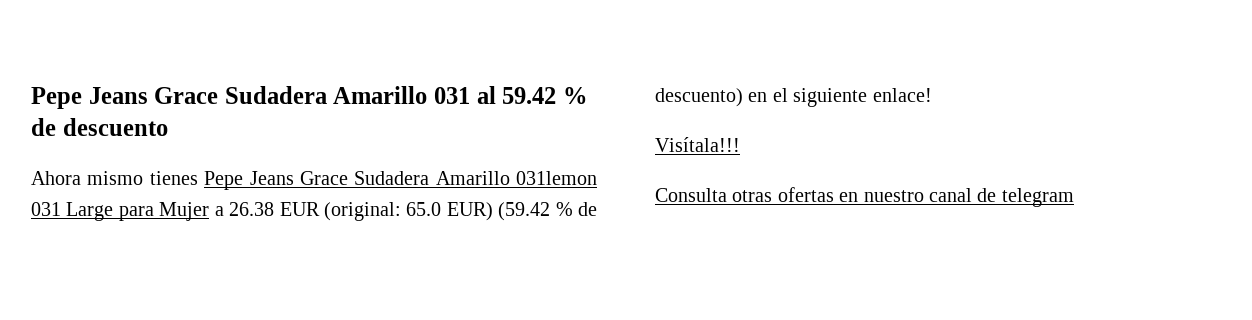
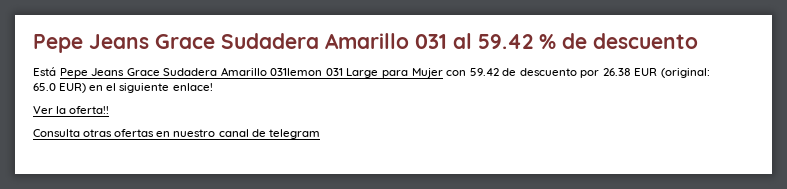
[31,171,198,185] Ahora mismo tienes -> [33,67,56,76] Está
[214,206,224,216] a -> [446,68,600,78] con 59.42 de descuento por
[498,202,597,221] [655,88,743,107] (59.42 % de descuento) -> (87, 88) none
[655,137,740,152] Visítala!!! -> [33,106,110,114] Ver la oferta!!

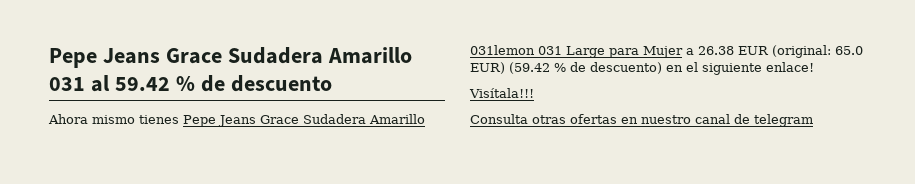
[33,67,56,76] Está -> [48,114,179,124] Ahora mismo tienes
[446,68,600,78] con 59.42 de descuento por -> [686,48,694,55] a
(87, 88) none -> [509,62,662,74] (59.42 % de descuento)
[33,106,110,114] Ver la oferta!! -> [469,88,534,98] Visítala!!!

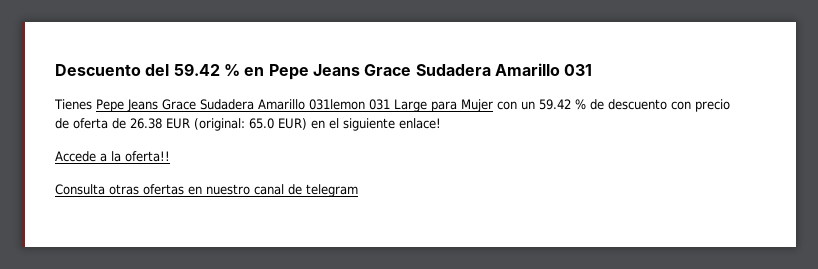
(49, 58) none -> [55,63,265,76] Descuento del 59.42 % en
[90,75,332,92] [48,114,179,124] al 59.42 % de descuento // Ahora mismo tienes -> [54,99,92,110] // Tienes
[686,48,694,55] a -> [497,99,730,112] [55,118,126,129] con un 59.42 % de descuento con precio de oferta de
[509,62,662,74] (59.42 % de descuento) -> (307, 124) none
[469,88,534,98] Visítala!!! -> [55,151,170,162] Accede a la oferta!!

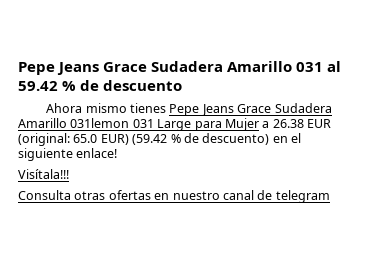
[55,63,265,76] Descuento del 59.42 % en -> (18, 68) none
[54,99,92,110] // Tienes -> [327,61,342,72] [18,80,183,91] [46,103,167,113] al 59.42 % de descuento // Ahora mismo tienes
[497,99,730,112] [55,118,126,129] con un 59.42 % de descuento con precio de oferta de -> [262,121,270,128] a
(307, 124) none -> [132,133,270,145] (59.42 % de descuento)
[55,151,170,162] Accede a la oferta!! -> [18,169,69,179] Visítala!!!

